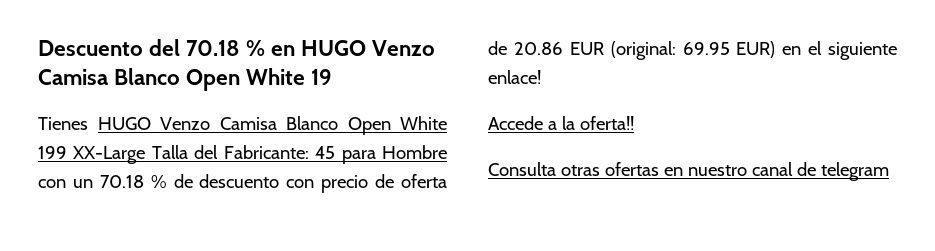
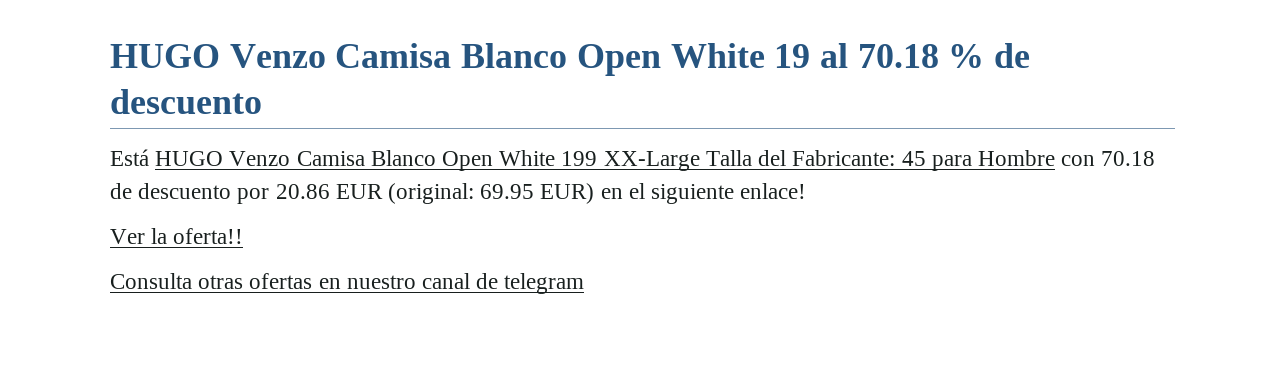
[38,39,296,56] Descuento del 70.18 % en -> (110, 56) none
[38,117,88,130] // Tienes -> [820,43,1031,68] [110,89,262,114] [110,149,149,166] al 70.18 % de descuento // Está
[72,174,448,193] [488,41,507,55] un 70.18 % de descuento con precio de oferta de -> [1101,151,1156,166] [110,183,270,204] 70.18 de descuento por
[488,116,557,130] Accede a -> [110,229,145,244] Ver

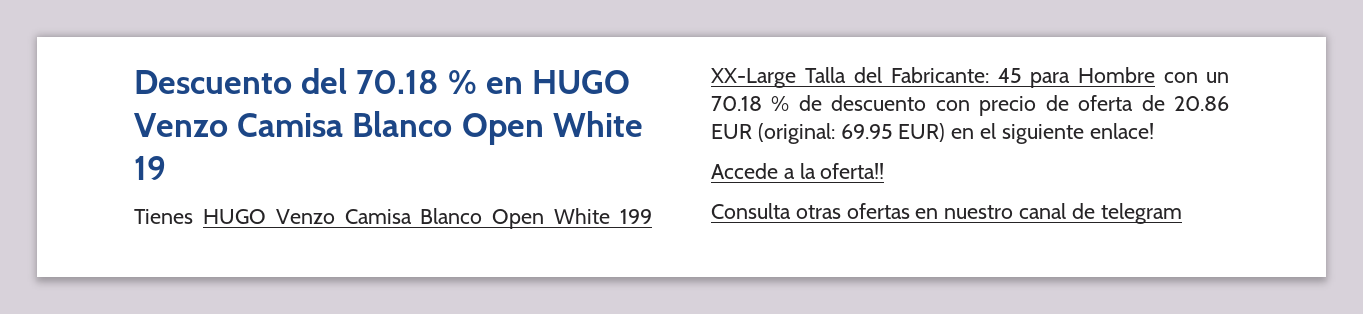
(110, 56) none -> [134,68,523,94] Descuento del 70.18 % en
[820,43,1031,68] [110,89,262,114] [110,149,149,166] al 70.18 % de descuento // Está -> [134,209,193,224] // Tienes
[1101,151,1156,166] [110,183,270,204] 70.18 de descuento por -> [1206,72,1229,83] [711,95,1165,116] un 70.18 % de descuento con precio de oferta de
[110,229,145,244] Ver -> [711,163,795,179] Accede a

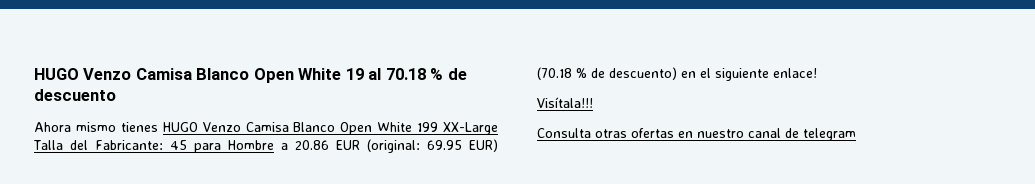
[134,68,523,94] Descuento del 70.18 % en -> (34, 74) none
[134,209,193,224] // Tienes -> [368,68,467,80] [34,89,116,101] [34,122,158,132] al 70.18 % de descuento // Ahora mismo tienes
[1163,72,1229,83] [711,95,1165,116] con un 70.18 % de descuento con precio de oferta de -> [281,143,288,150] a
(946, 132) none -> [537,67,677,80] (70.18 % de descuento)
[711,163,885,179] Accede a la oferta!! -> [537,97,593,108] Visítala!!!

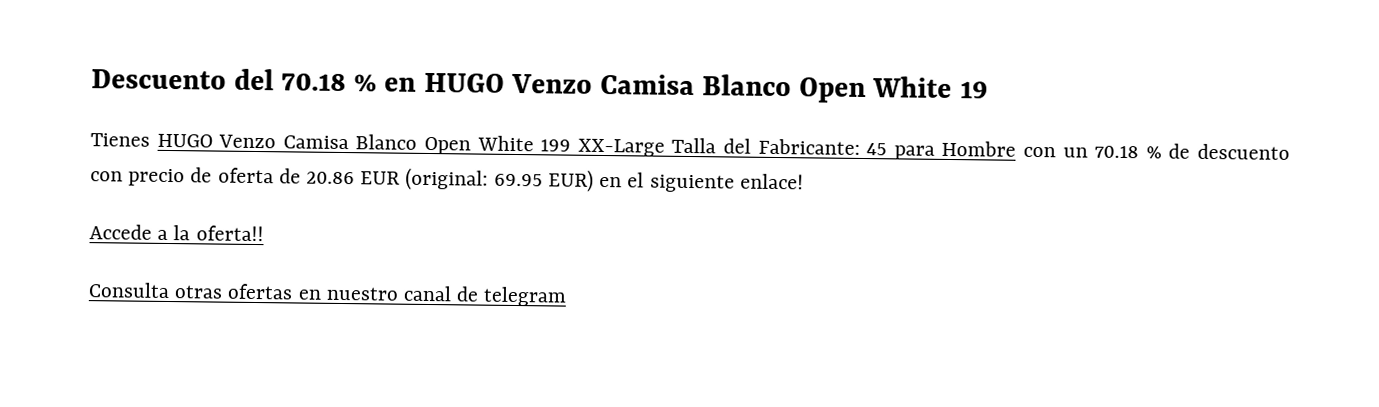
(34, 74) none -> [91,68,417,92] Descuento del 70.18 % en
[368,68,467,80] [34,89,116,101] [34,122,158,132] al 70.18 % de descuento // Ahora mismo tienes -> [90,133,150,147] // Tienes
[281,143,288,150] a -> [1023,143,1290,160] [90,167,301,187] con un 70.18 % de descuento con precio de oferta de
[537,67,677,80] (70.18 % de descuento) -> (594, 180) none
[537,97,593,108] Visítala!!! -> [89,224,264,242] Accede a la oferta!!

